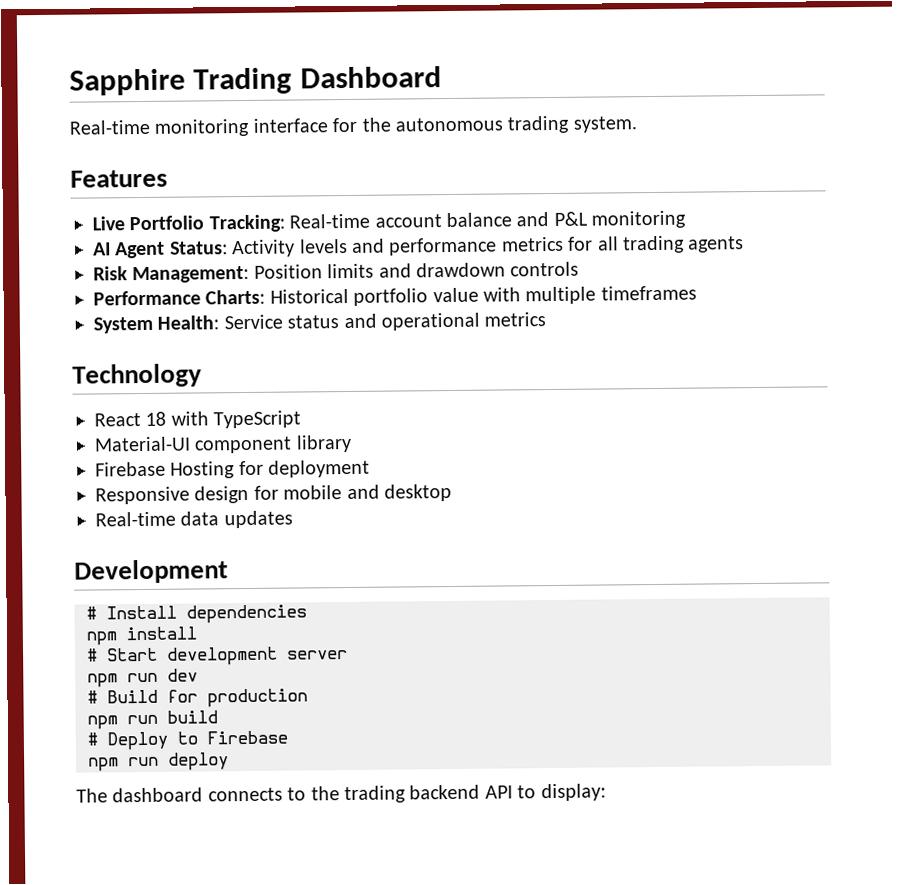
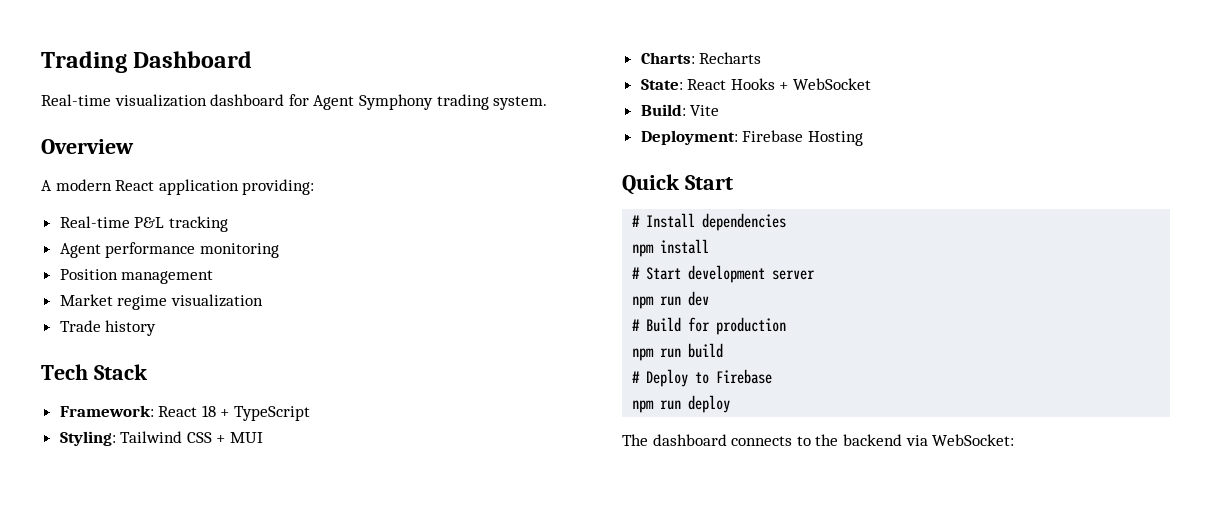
[69,68,186,96] Sapphire -> (41, 62) none
[154,115,637,137] [70,169,168,188] [92,210,687,233] [93,235,745,259] [93,261,580,284] [93,285,697,306] [93,312,547,334] [72,363,202,388] monitoring interface for the autonomous trading system. // Features // Live Portfolio Tracking: Real-time account balance and P&L monitoring // AI Agent Status: Activity levels and performance metrics for all trading agents // Risk Management: Position limits and drawdown controls // Performance Charts: Historical portfolio value with multiple timeframes // System Health: Service status and operational metrics // Technology // -> [114,94,548,110] [41,139,134,154] [41,179,315,195] [59,216,228,232] [59,242,279,258] [59,269,214,284] [59,294,263,310] [59,320,157,336] [41,364,148,380] [59,405,154,417] visualization dashboard for Agent Symphony trading system. // Overview // A modern React application providing: // Real-time P&L tracking // Agent performance monitoring // Position management // Market regime visualization // Trade history // Tech Stack // Framework:
[170,411,209,426] with -> [220,409,230,417] +
[94,434,352,454] [95,459,371,479] [95,483,452,505] [95,510,293,529] [74,559,228,584] Material-UI component library // Firebase Hosting for deployment // Responsive design for mobile and desktop // Real-time data updates // Development -> [59,431,264,446] [640,52,762,64] [640,78,872,90] [640,104,720,116] [640,130,863,146] [622,174,733,195] Styling: Tailwind CSS + MUI // Charts: Recharts // State: React Hooks + WebSocket // Build: Vite // Deployment: Firebase Hosting // Quick Start
[344,783,606,804] trading backend API to display: -> [842,434,1015,446] backend via WebSocket:

